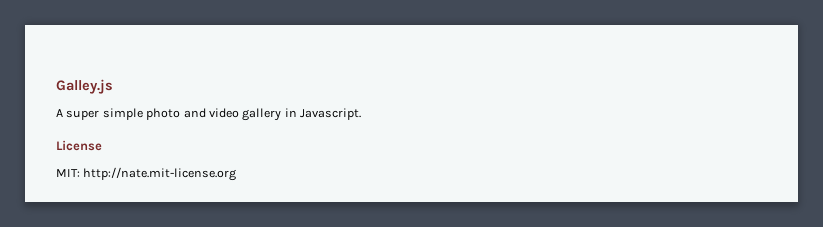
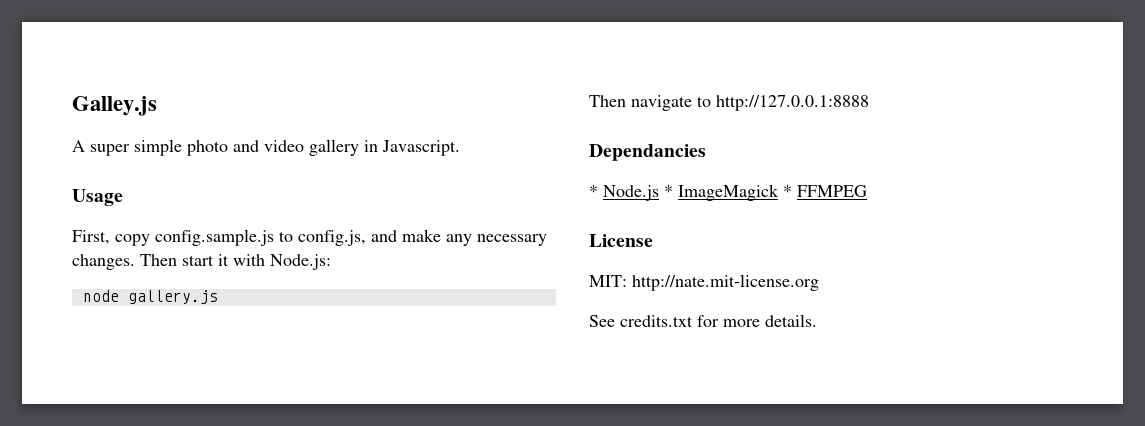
[56,140,102,151] [56,167,237,181] License // MIT: http://nate.mit-license.org -> [72,189,123,206] [72,229,547,246] [72,254,331,270] [82,290,218,304] [589,95,869,111] [589,144,706,161] [589,184,867,201] [589,234,653,247] [589,274,819,291] [589,314,817,327] Usage // First, copy config.sample.js to config.js, and make any necessary changes. Then start it with Node.js: // node gallery.js // Then navigate to http://127.0.0.1:8888 // Dependancies // * Node.js * ImageMagick * FFMPEG // License // MIT: http://nate.mit-license.org // See credits.txt for more details.

